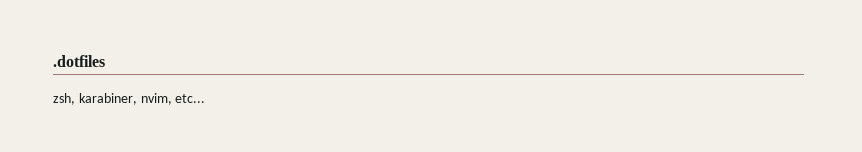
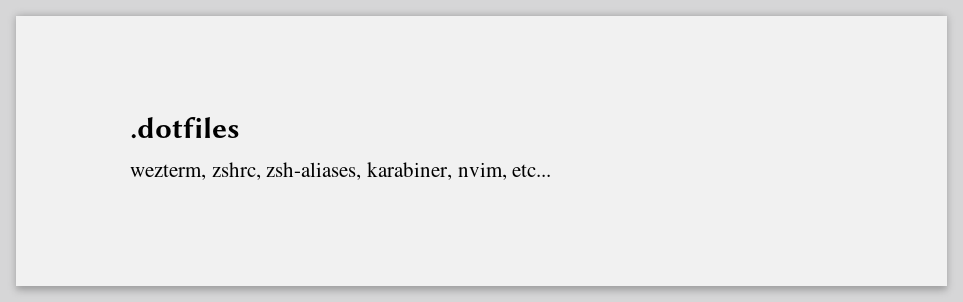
[53,93,75,105] zsh, -> [130,162,362,180] wezterm, zshrc, zsh-aliases,

